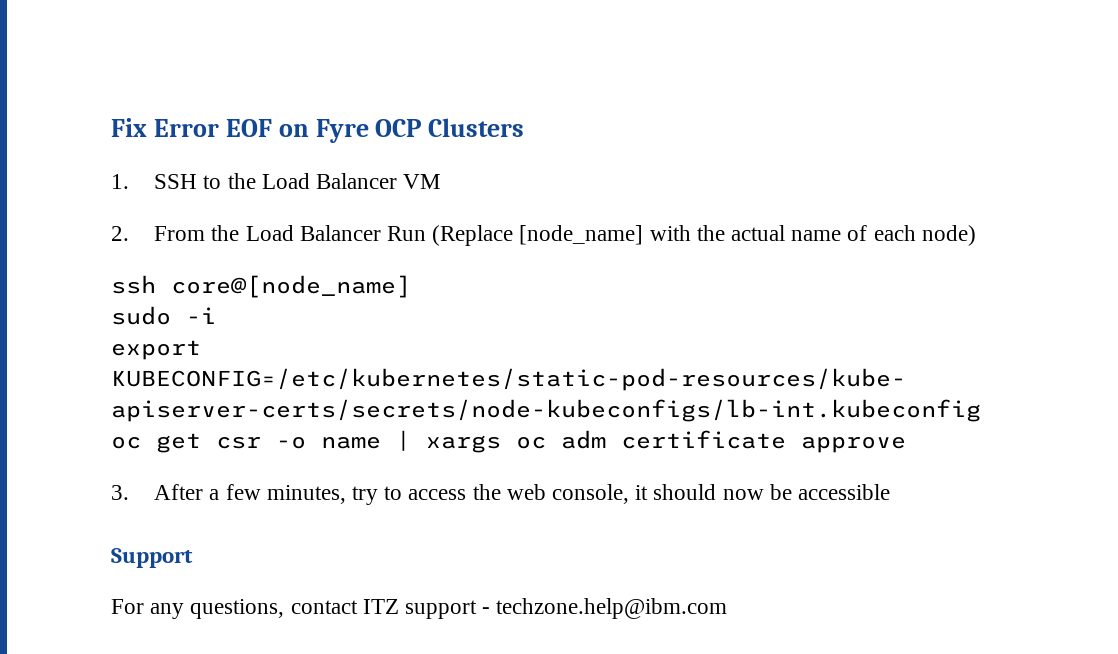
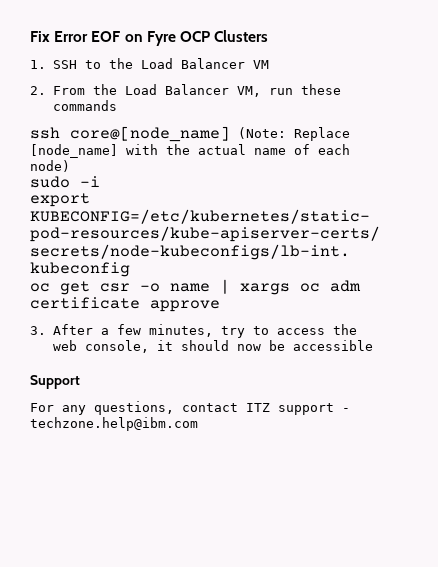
[386,225,514,246] Run (Replace -> [236,84,341,97] [52,100,117,111] [30,126,350,142] VM, run these commands // ssh core@[node_name] (Note: Replace
[111,275,411,298] // ssh core@[node_name] -> (70, 166) none

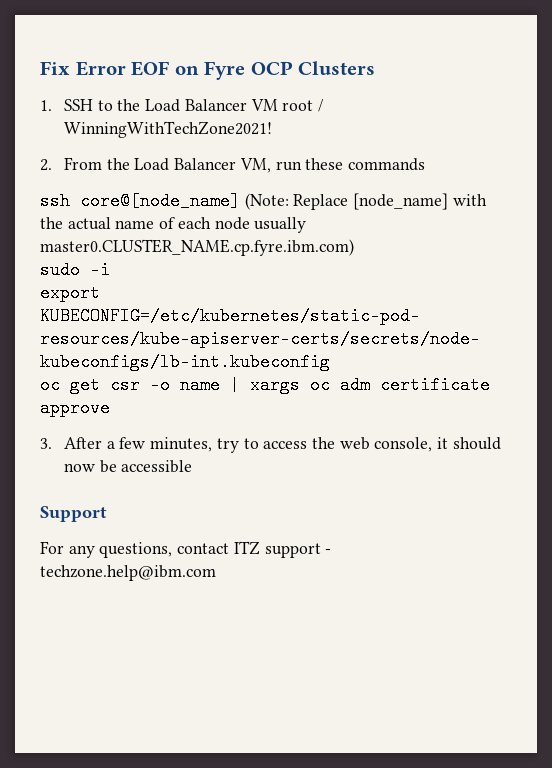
(269, 64) none -> [282,99,325,112] [63,121,272,138] root / WinningWithTechZone2021!
[30,160,70,172] node) -> [214,217,307,233] [40,239,354,256] node usually master0.CLUSTER_NAME.cp.fyre.ibm.com)

